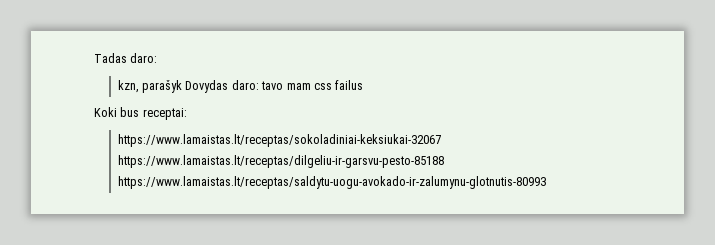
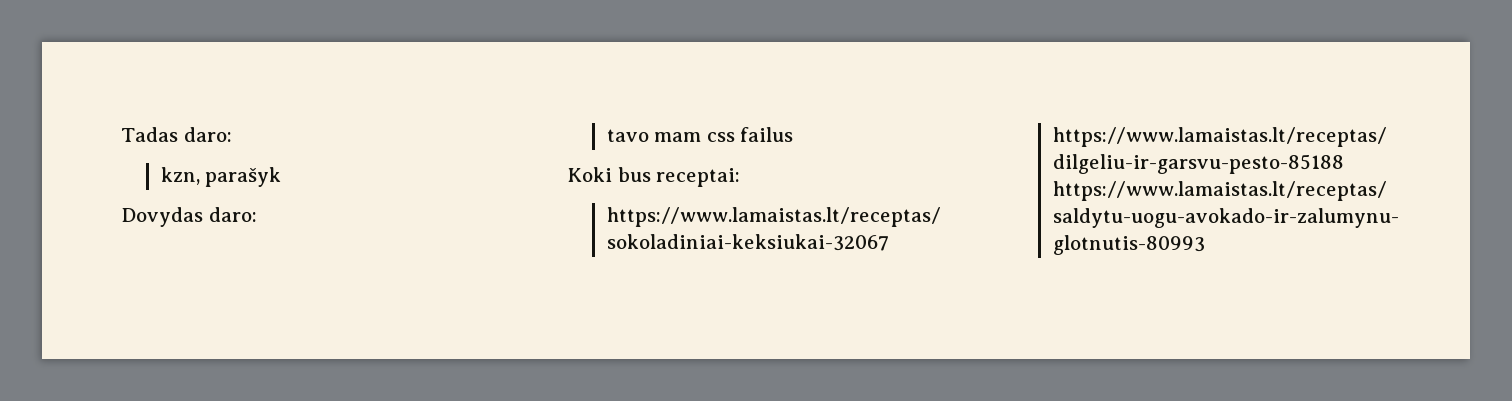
(183, 86) none -> (282, 177) //
(259, 85) none -> (257, 214) //

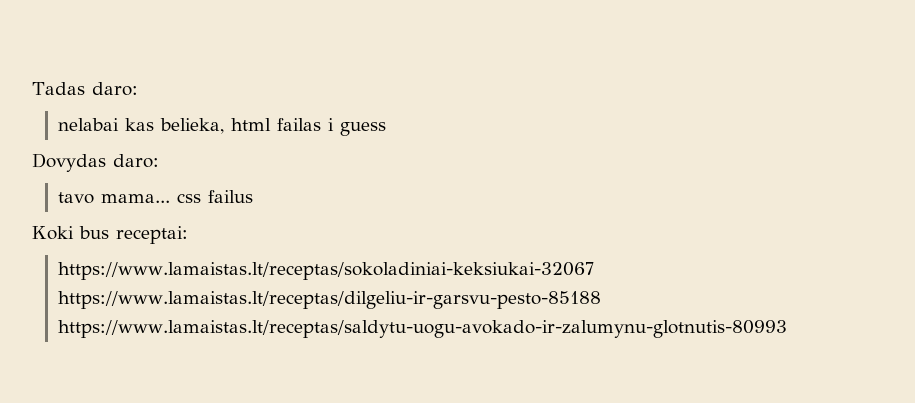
[160,167,282,187] kzn, parašyk -> [58,118,387,136] nelabai kas belieka, html failas i guess
[654,132,702,142] mam -> [101,194,171,203] mama...

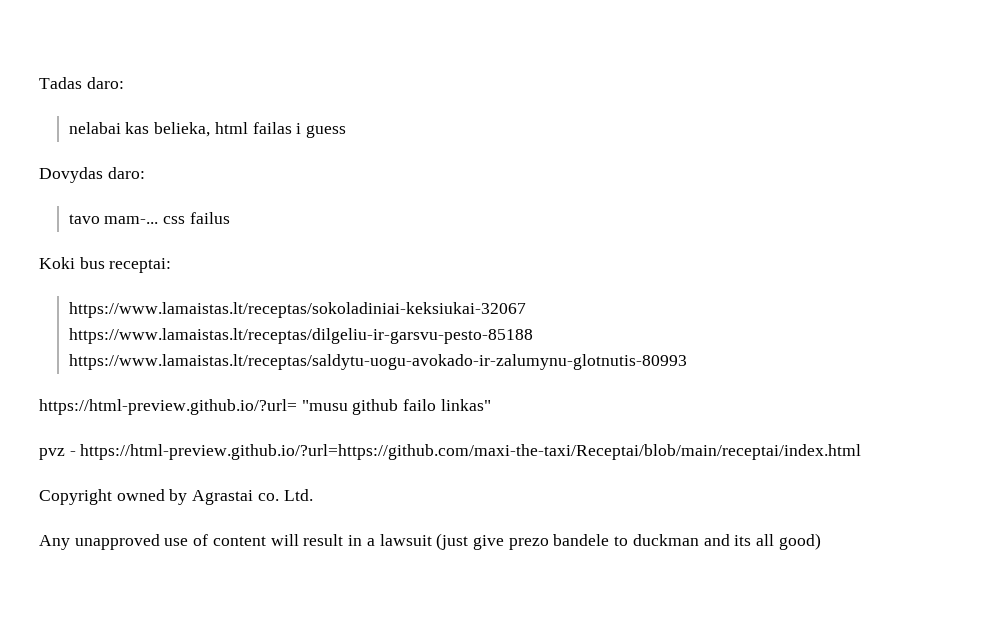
[101,194,171,203] mama... -> [104,216,159,224] mam-...
(788, 329) none -> [39,399,491,415] [39,444,862,460] [39,489,313,505] [39,533,821,550] // https://html-preview.github.io/?url= "musu github failo linkas" // pvz - https://html-preview.github.io/?url=https://github.com/maxi-the-taxi/Receptai/blob/main/receptai/index.html // Copyright owned by Agrastai co. Ltd. // Any unapproved use of content will result in a lawsuit (just give prezo bandele to duckman and its all good)

